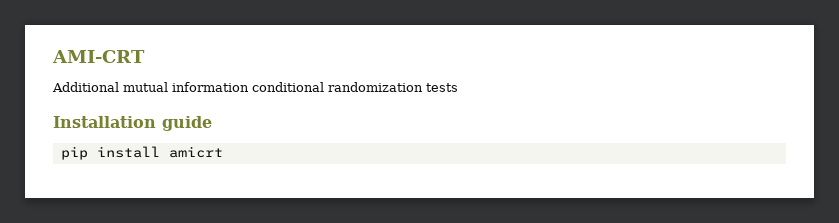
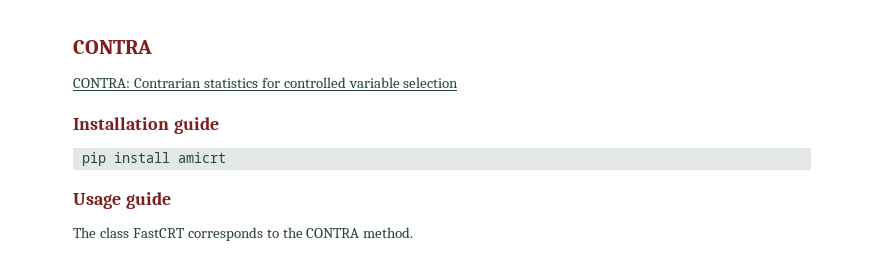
[52,50,145,63] [52,82,458,92] AMI-CRT // Additional mutual information conditional randomization tests -> [73,40,152,54] [73,77,459,88] CONTRA // CONTRA: Contrarian statistics for controlled variable selection
(223, 152) none -> [73,192,171,209] [73,227,414,241] // Usage guide // The class FastCRT corresponds to the CONTRA method.

